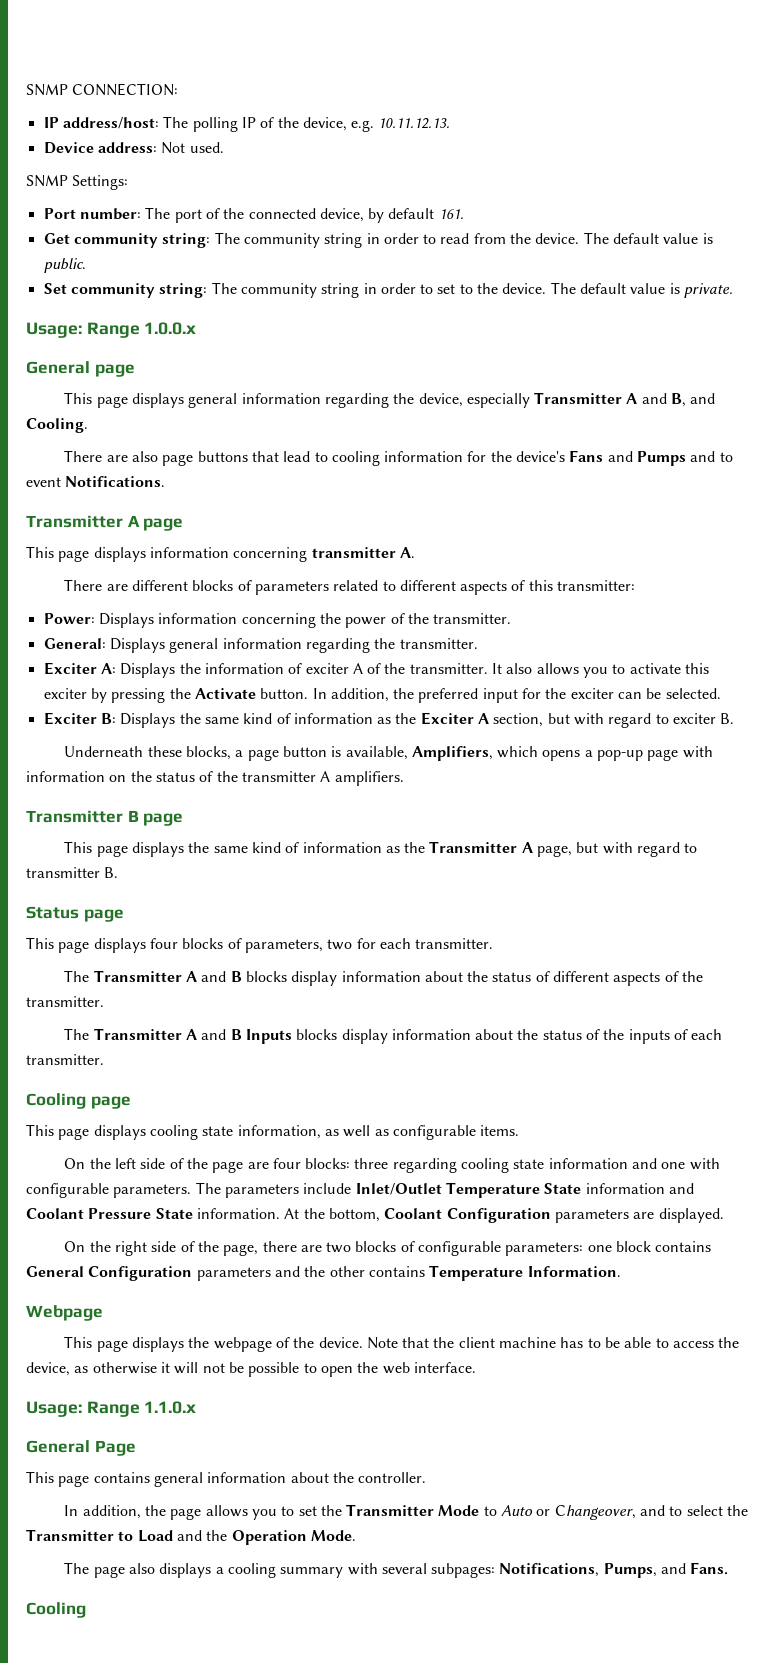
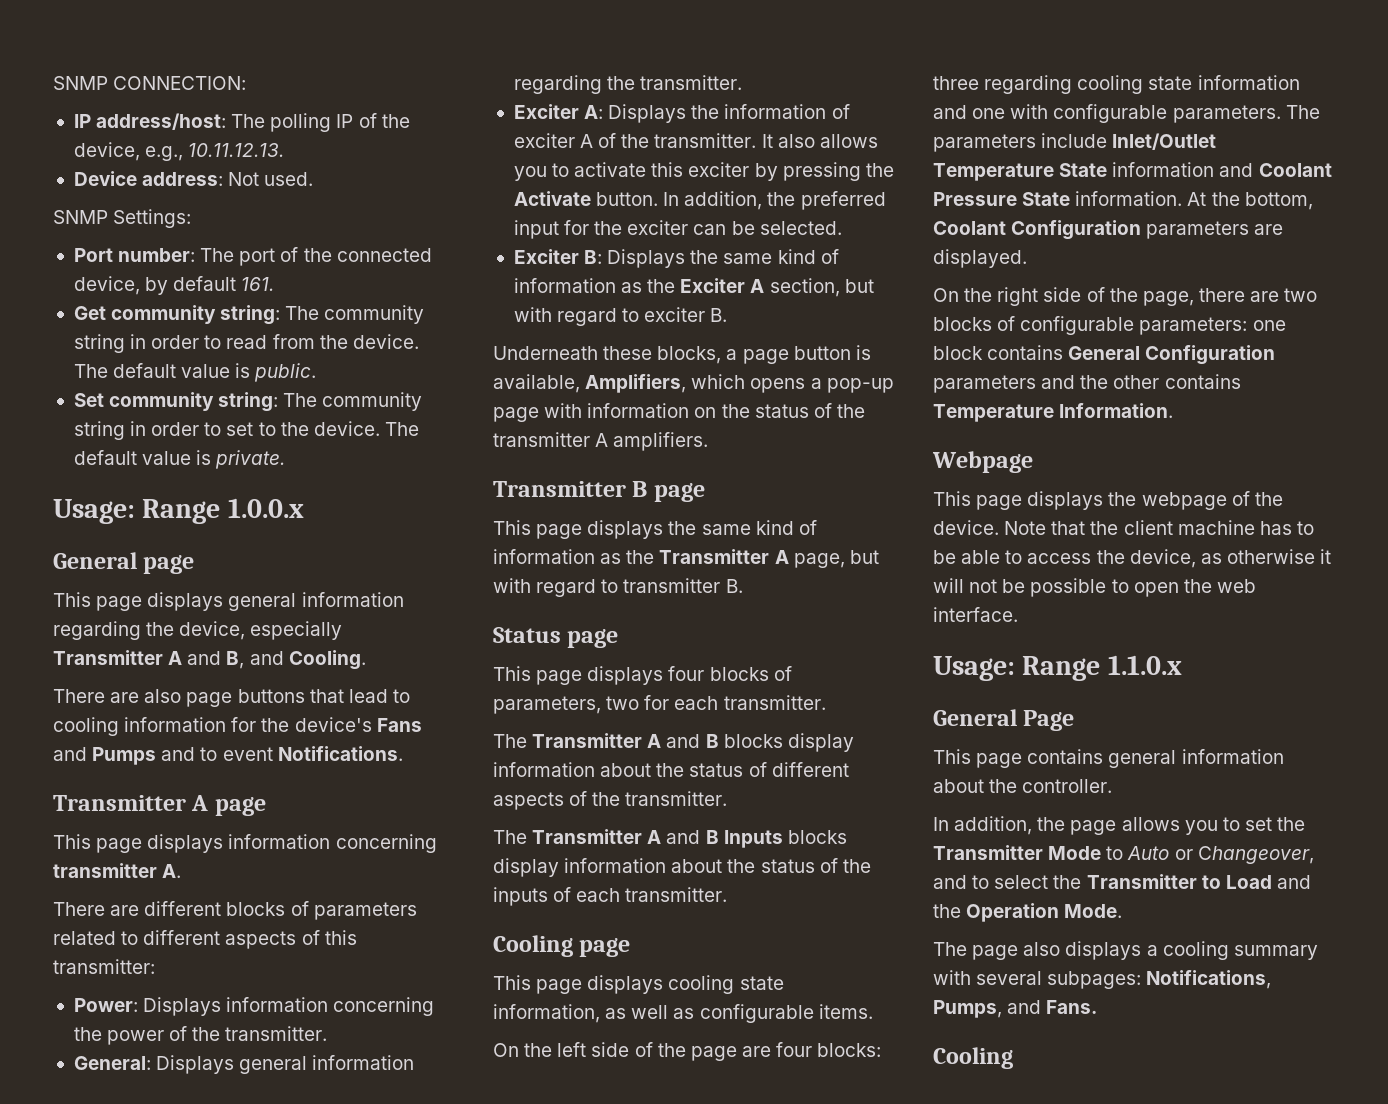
[351,120,375,132] e.g. -> [145,146,184,161] e.g.,

